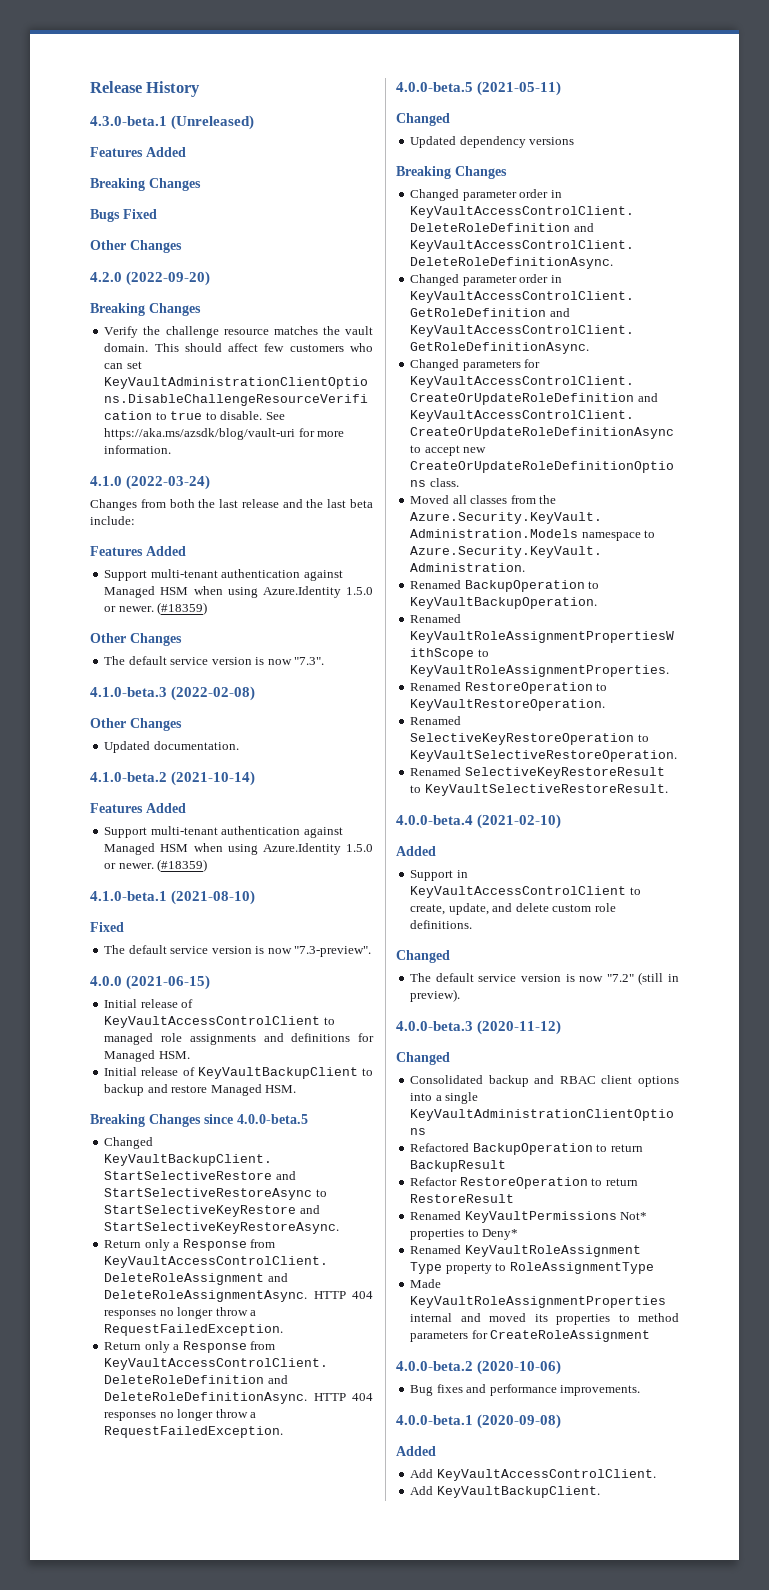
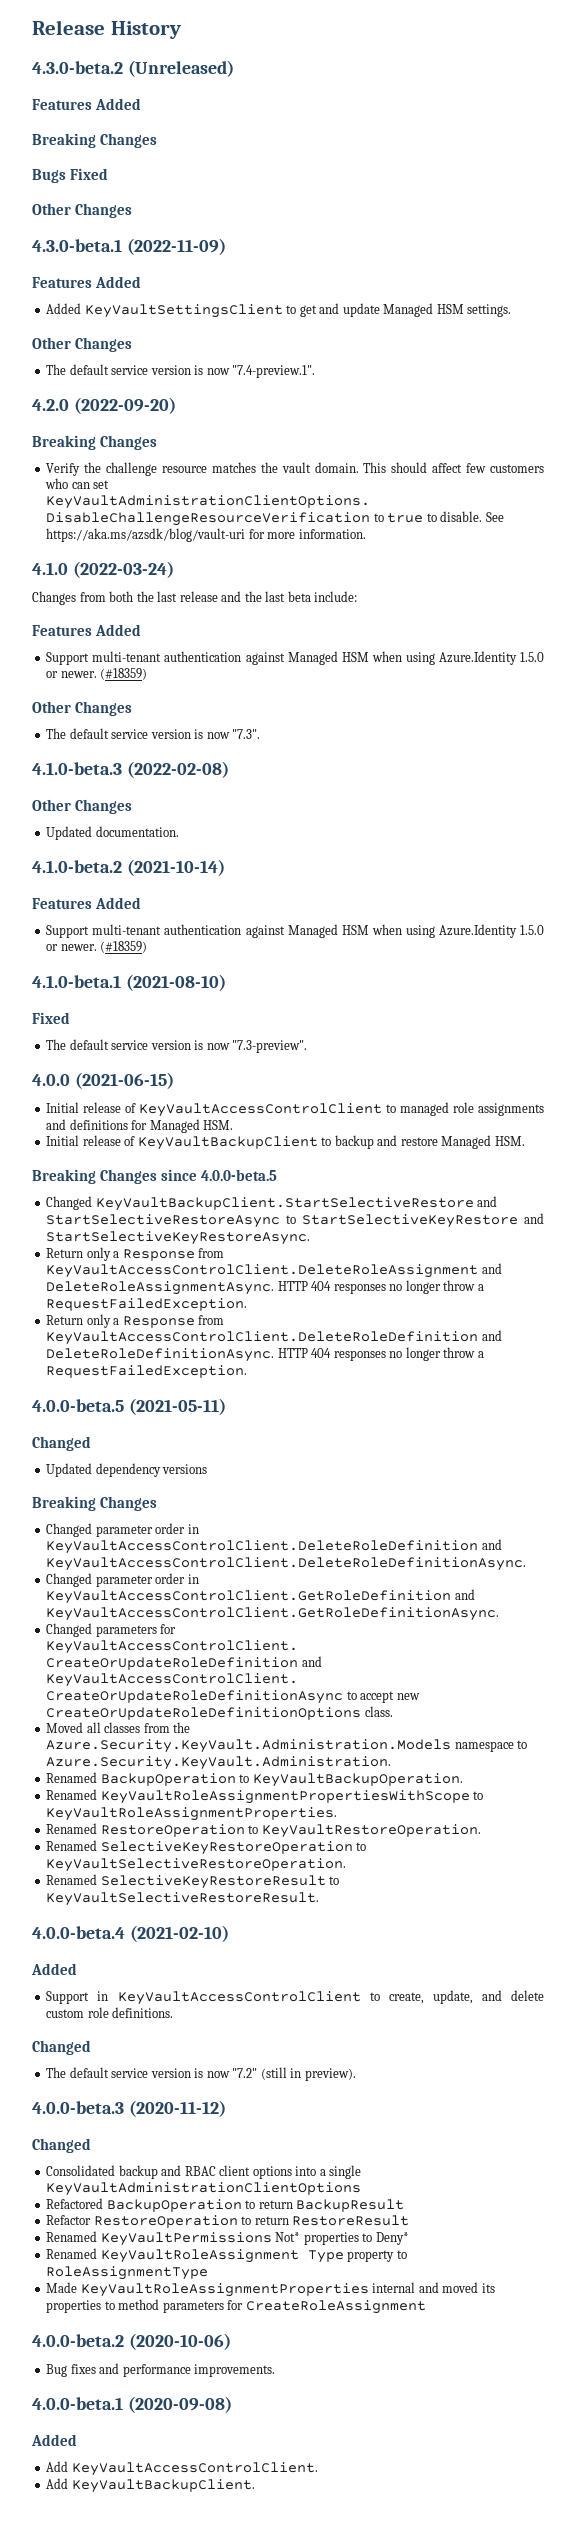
[90,116,167,126] 4.3.0-beta.1 -> [32,61,123,74] 4.3.0-beta.2
(182, 246) none -> [32,238,226,255] [32,276,142,288] [46,303,512,318] [32,337,133,352] [46,364,316,378] // 4.3.0-beta.1 (2022-11-09) // Features Added // Added KeyVaultSettingsClient to get and update Managed HSM settings. // Other Changes // The default service version is now "7.4-preview.1".

